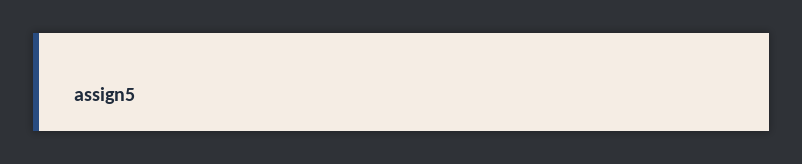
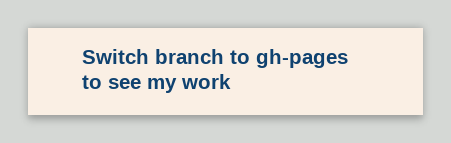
[74,87,135,104] assign5 -> [82,49,348,68] [82,74,231,93] Switch branch to gh-pages to see my work

